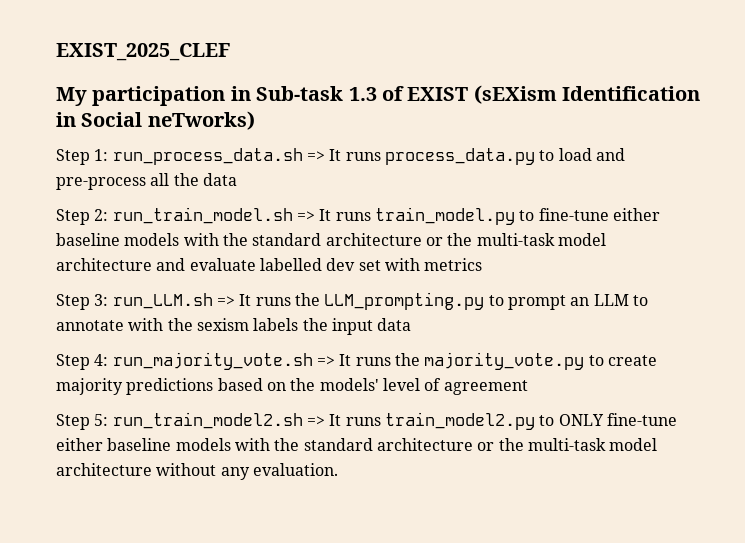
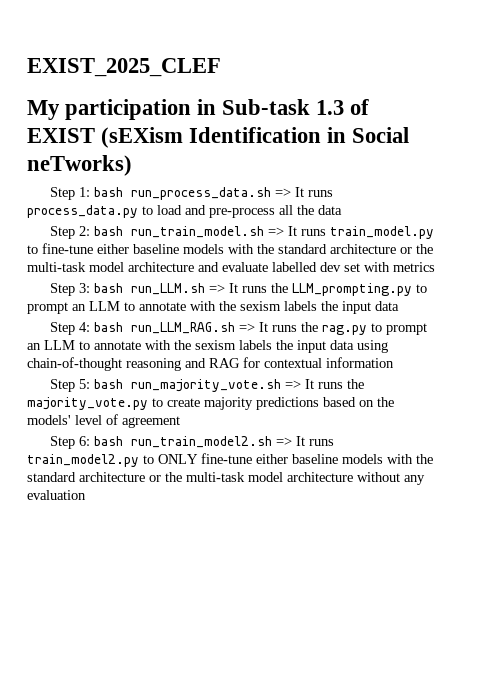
(109, 155) none -> [93,187,123,197] bash
(109, 215) none -> [93,226,123,236] bash
(109, 300) none -> [93,283,123,293] bash
(109, 360) none -> [93,322,427,335] [27,340,388,353] [27,357,394,371] [49,379,123,392] bash run_LLM_RAG.sh => It runs the rag.py to prompt an LLM to annotate with the sexism labels the input data using chain-of-thought reasoning and RAG for contextual information // Step 5: bash
[94,414,109,426] 5: -> [78,436,123,446] 6: bash
[252,463,338,476] evaluation. -> [27,490,86,500] evaluation

